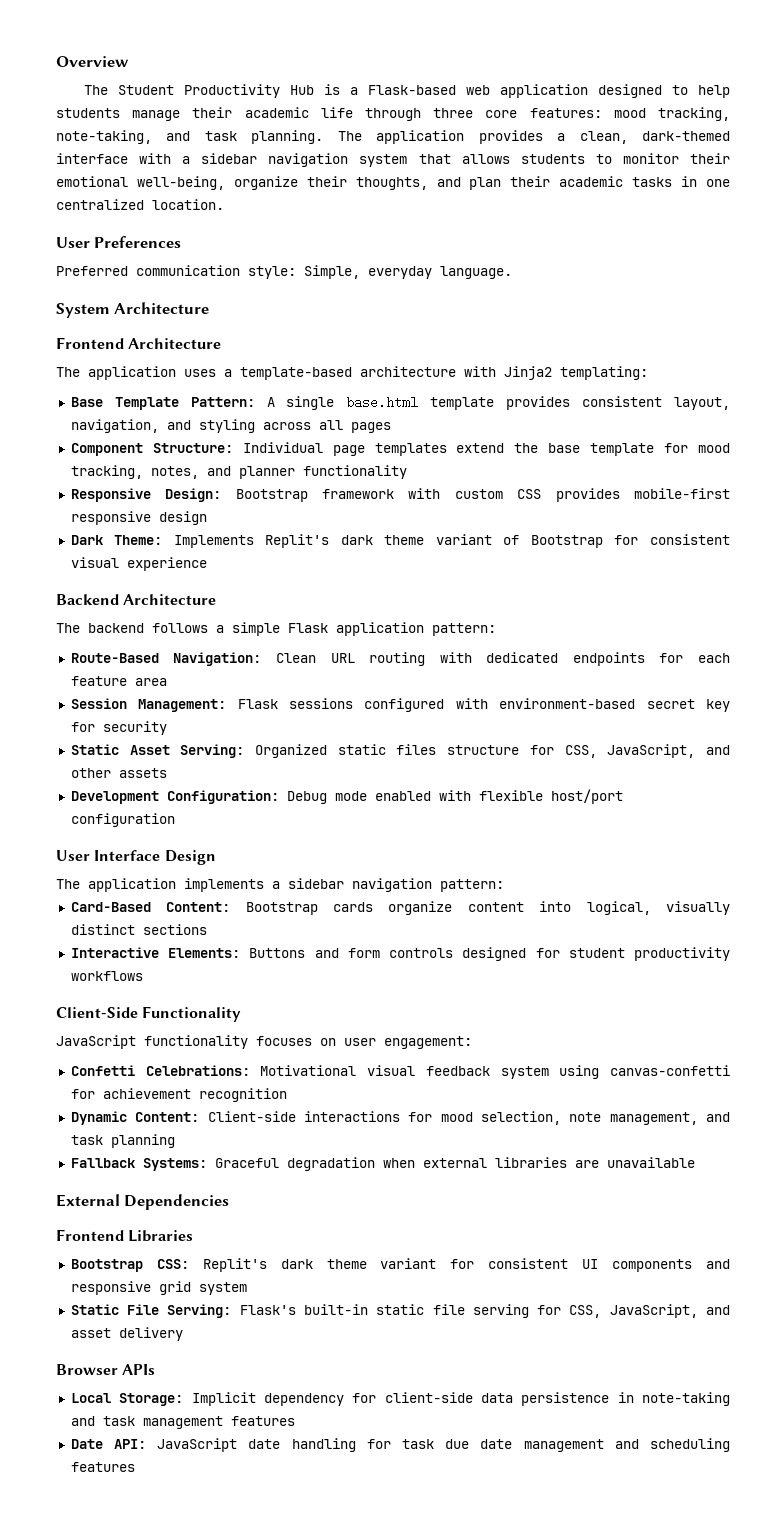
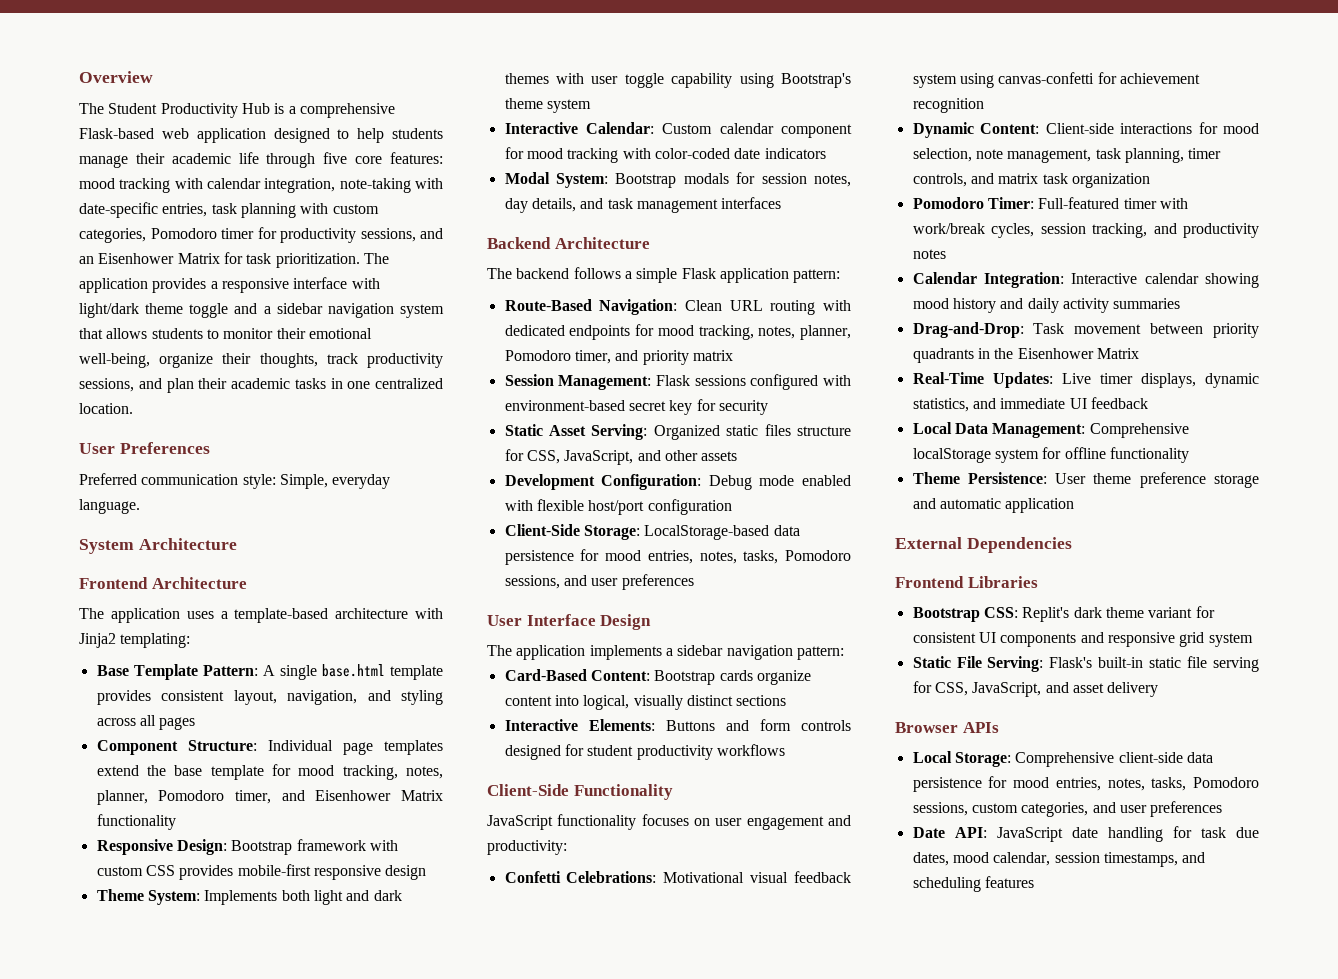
(359, 91) none -> [299,103,395,118] comprehensive
[433,108,474,118] three -> [323,152,348,164] five
[658,107,730,121] [56,130,731,144] [56,153,172,164] tracking, note-taking, and task planning. The application provides a clean, dark-themed interface with -> [119,178,443,193] [79,202,379,218] [79,227,443,243] [79,252,389,268] [79,277,380,293] [79,303,258,318] tracking with calendar integration, note-taking with date-specific entries, task planning with custom categories, Pomodoro timer for productivity sessions, and an Eisenhower Matrix for task prioritization. The application provides a responsive interface with light/dark theme toggle and
(428, 183) none -> [326,353,443,368] [79,378,134,392] track productivity sessions,
[206,466,295,479] and planner -> [96,790,444,805] planner, Pomodoro timer, and Eisenhower Matrix
[70,534,730,548] [70,557,207,571] Dark Theme: Implements Replit's dark theme variant of Bootstrap for consistent visual experience -> [96,889,402,905] [504,73,851,88] [504,98,591,113] [504,122,852,138] [504,147,826,163] [504,172,851,188] [504,197,782,213] Theme System: Implements both light and dark themes with user toggle capability using Bootstrap's theme system // Interactive Calendar: Custom calendar component for mood tracking with color-coded date indicators // Modal System: Bootstrap modals for session notes, day details, and task management interfaces
[697,653,730,663] [70,676,167,686] each feature area -> [657,325,851,340] [504,350,733,365] mood tracking, notes, planner, Pomodoro timer, and priority matrix
(175, 820) none -> [504,524,800,540] [504,549,851,565] [504,574,694,590] // Client-Side Storage: LocalStorage-based data persistence for mood entries, notes, tasks, Pomodoro sessions, and user preferences
[384,1036,472,1049] engagement: -> [746,815,851,830] [487,840,567,855] engagement and productivity:
[706,1112,731,1122] [70,1134,175,1148] [70,1157,695,1171] and task planning // Fallback Systems: Graceful degradation when external libraries are unavailable -> [1095,148,1222,163] [912,173,1150,188] [912,197,1188,209] [912,223,1259,238] [912,249,946,259] [912,272,1259,288] [912,298,1181,313] [912,322,1259,338] [912,348,1139,363] [912,372,1259,388] [912,397,1148,412] [912,422,1189,438] [912,447,1189,463] [912,472,1259,488] [912,498,1075,513] task planning, timer controls, and matrix task organization // Pomodoro Timer: Full-featured timer with work/break cycles, session tracking, and productivity notes // Calendar Integration: Interactive calendar showing mood history and daily activity summaries // Drag-and-Drop: Task movement between priority quadrants in the Eisenhower Matrix // Real-Time Updates: Live timer displays, dynamic statistics, and immediate UI feedback // Local Data Management: Comprehensive localStorage system for offline functionality // Theme Persistence: User theme preference storage and automatic application
[191,1392,731,1406] [70,1416,295,1429] Implicit dependency for client-side data persistence in note-taking and task management features -> [1015,752,1213,767] [912,776,1259,792] [912,801,1223,817] Comprehensive client-side data persistence for mood entries, notes, tasks, Pomodoro sessions, custom categories, and user preferences
[480,1439,604,1452] date management -> [912,852,1178,867] dates, mood calendar, session timestamps,

